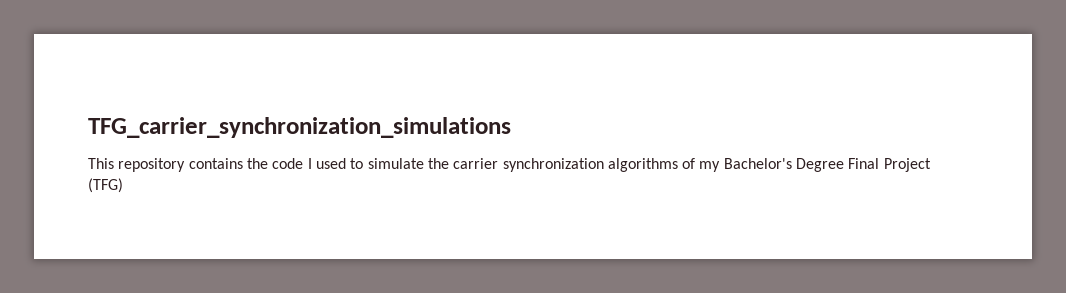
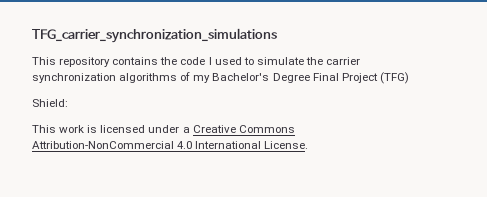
(123, 185) none -> [32,99,68,107] [32,125,295,133] [32,141,309,149] // Shield: // This work is licensed under a Creative Commons Attribution-NonCommercial 4.0 International License.

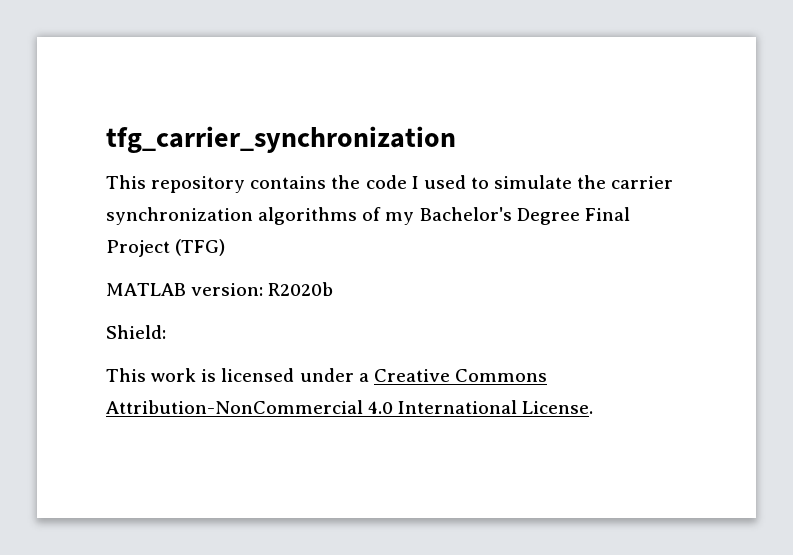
[32,28,277,43] TFG_carrier_synchronization_simulations -> [106,126,456,153] tfg_carrier_synchronization
(409, 78) none -> [106,282,334,296] // MATLAB version: R2020b

